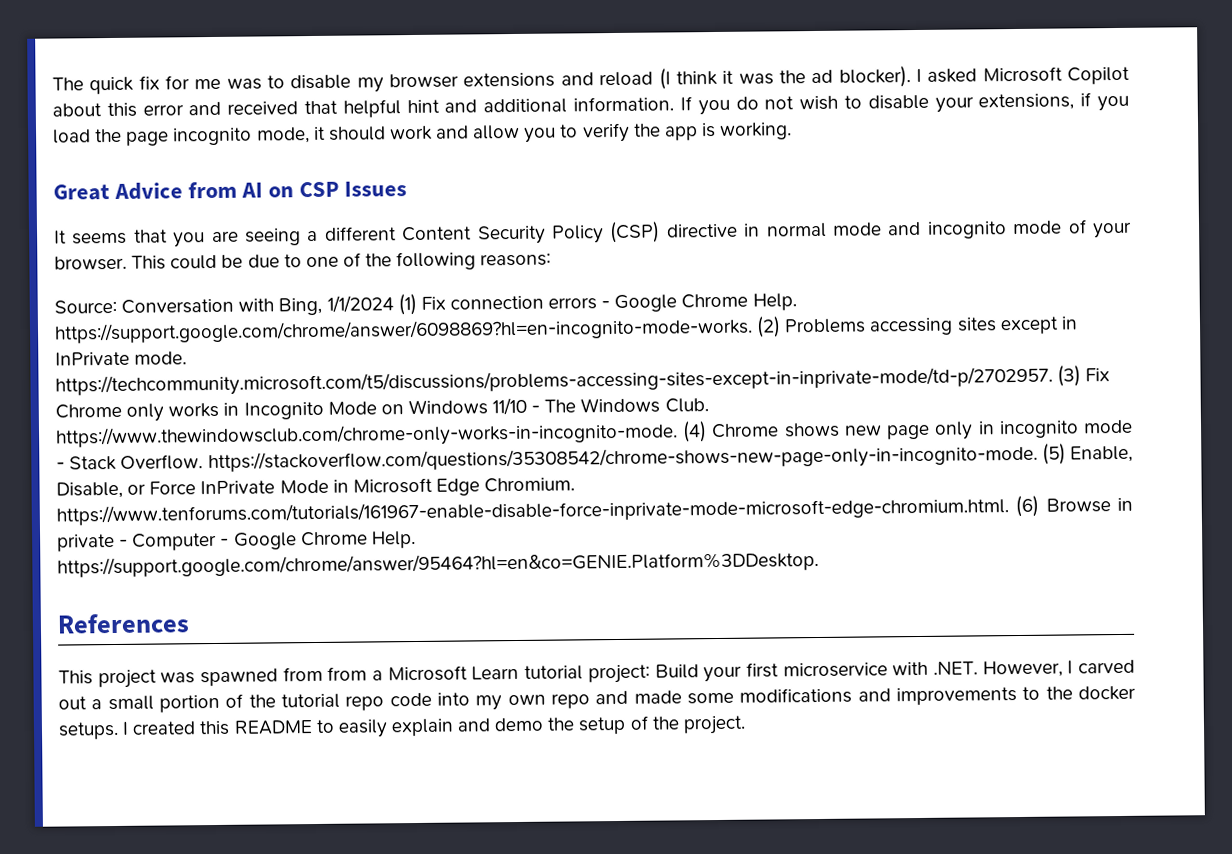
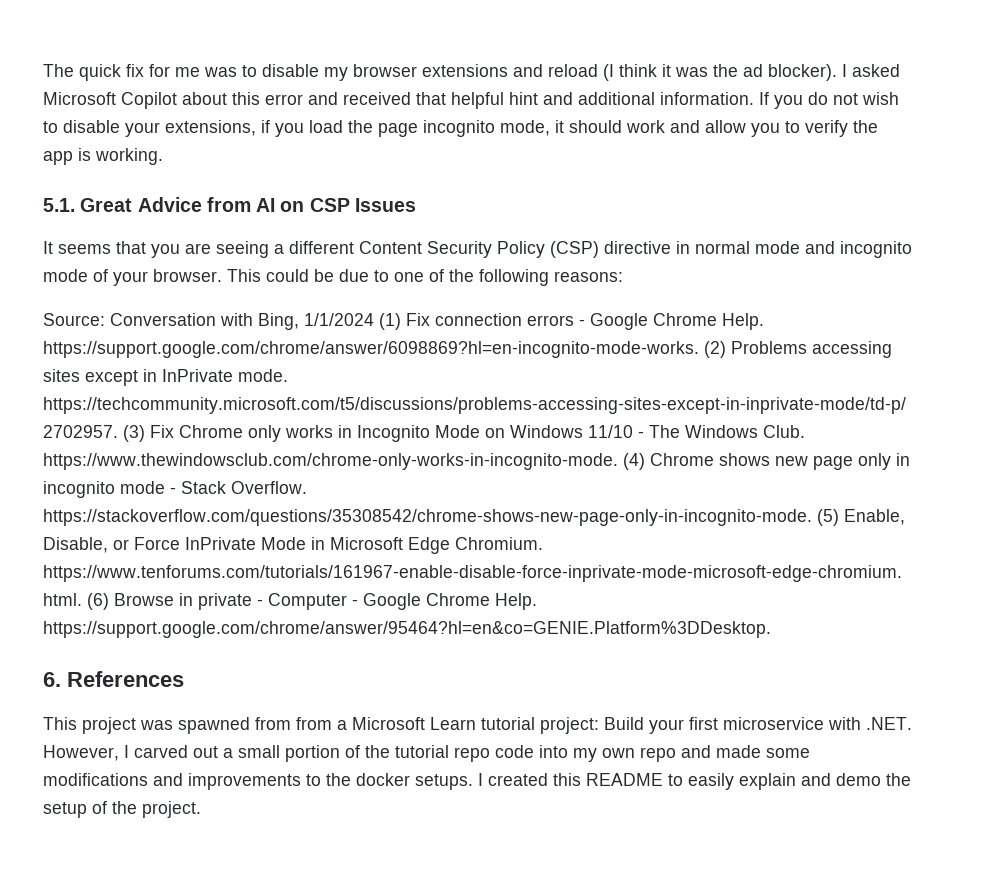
(793, 131) none -> [43,198,75,212] 5.1.
(819, 564) none -> [43,672,61,687] 6.

